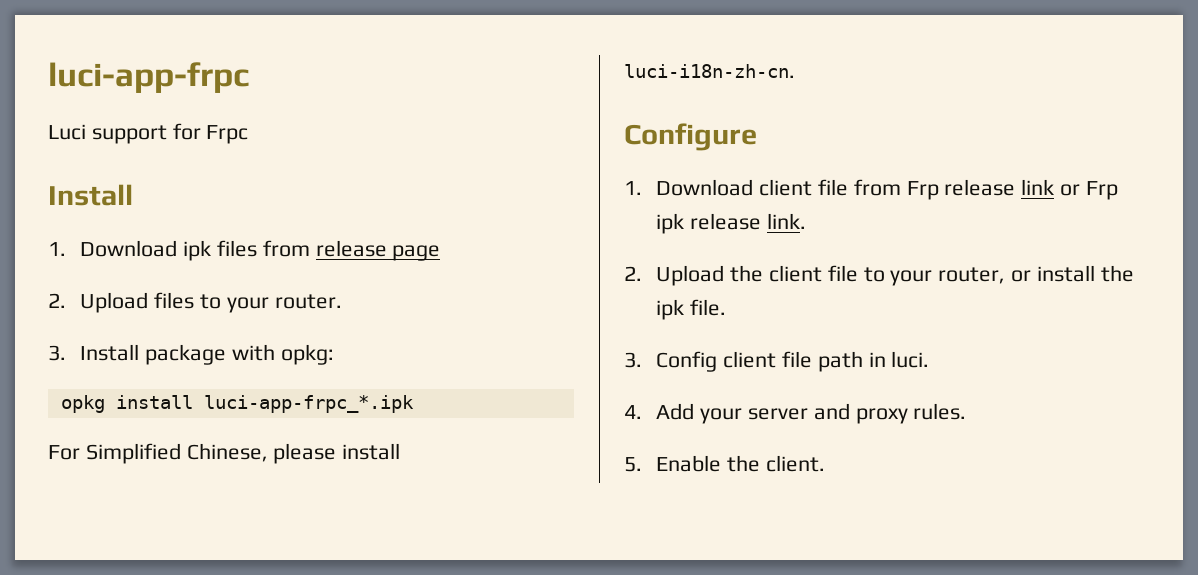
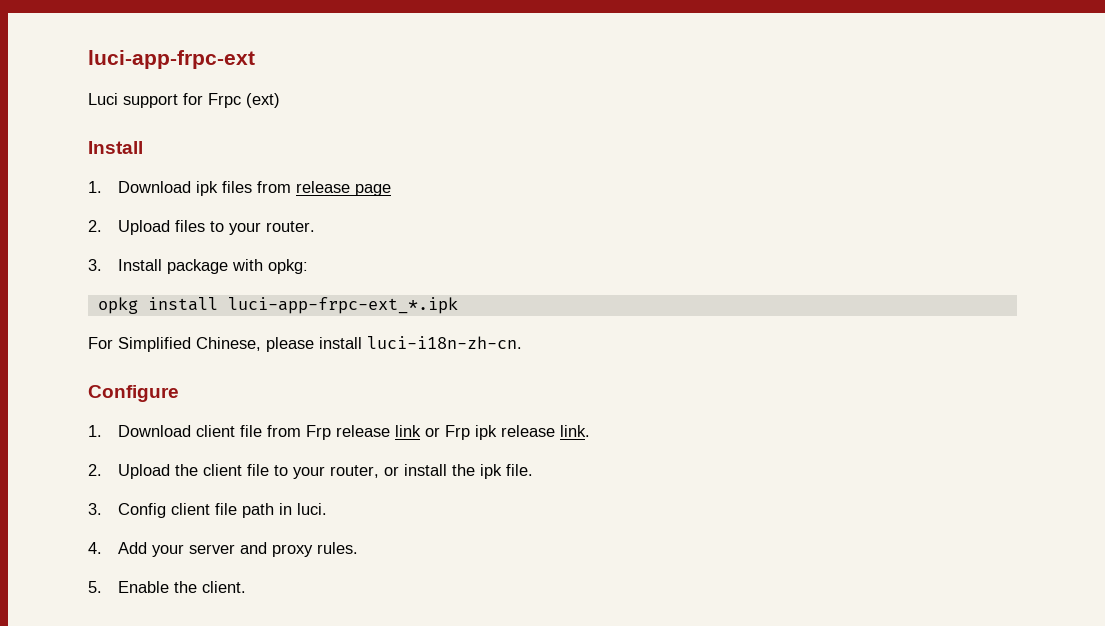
[48,62,249,93] luci-app-frpc -> [88,50,255,69] luci-app-frpc-ext
(249, 134) none -> [246,93,280,108] (ext)
[203,395,414,413] luci-app-frpc_*.ipk -> [227,297,458,314] luci-app-frpc-ext_*.ipk

